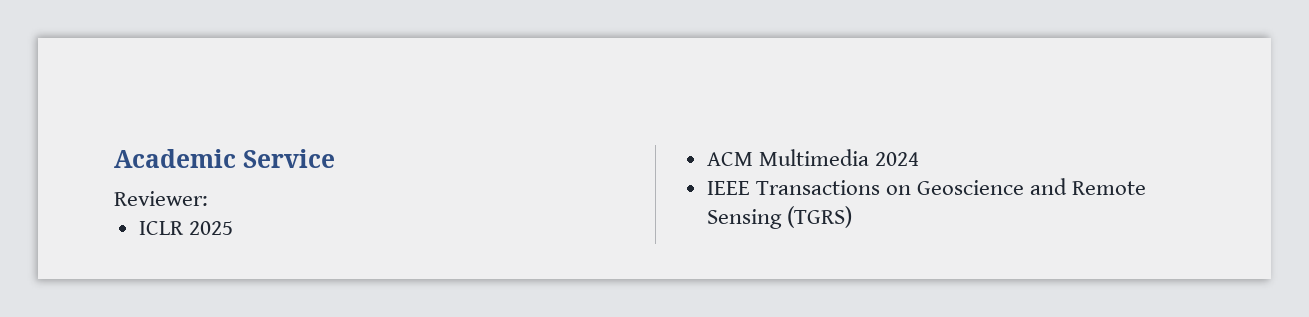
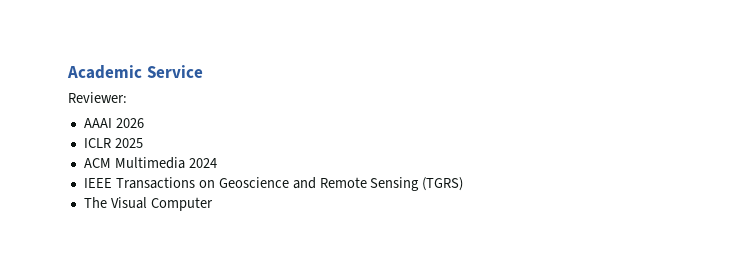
(208, 198) none -> [83,118,144,128] // AAAI 2026
(852, 217) none -> [83,197,213,211] // The Visual Computer

